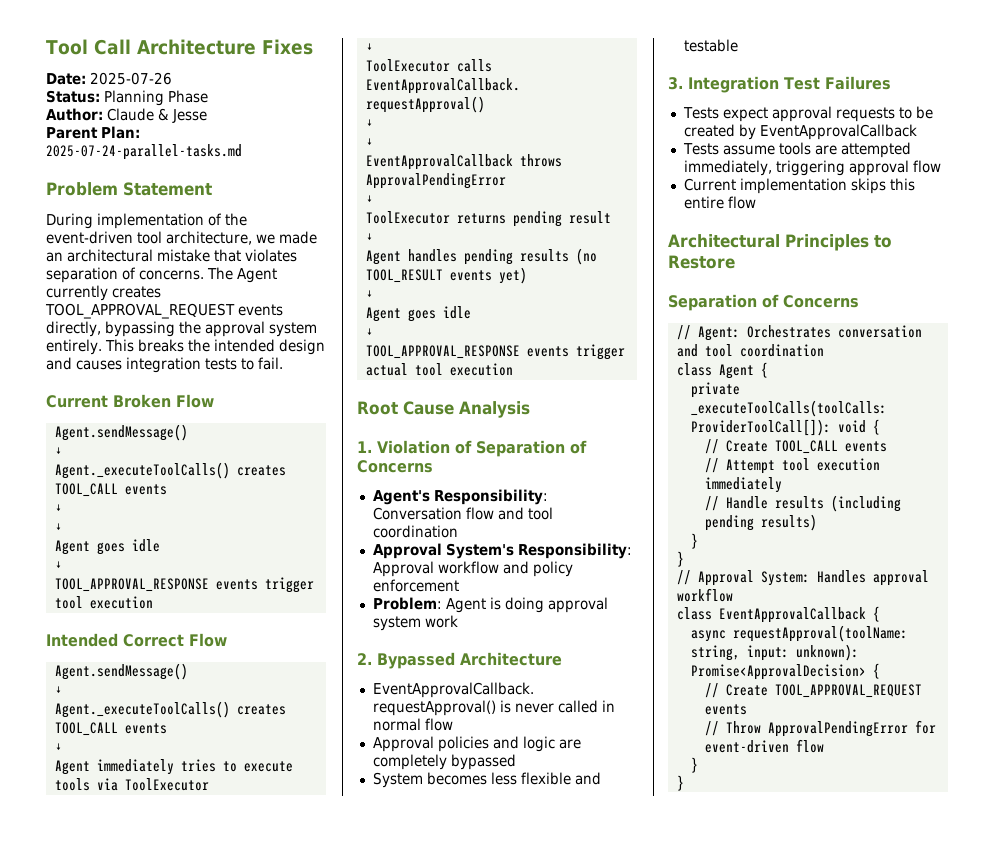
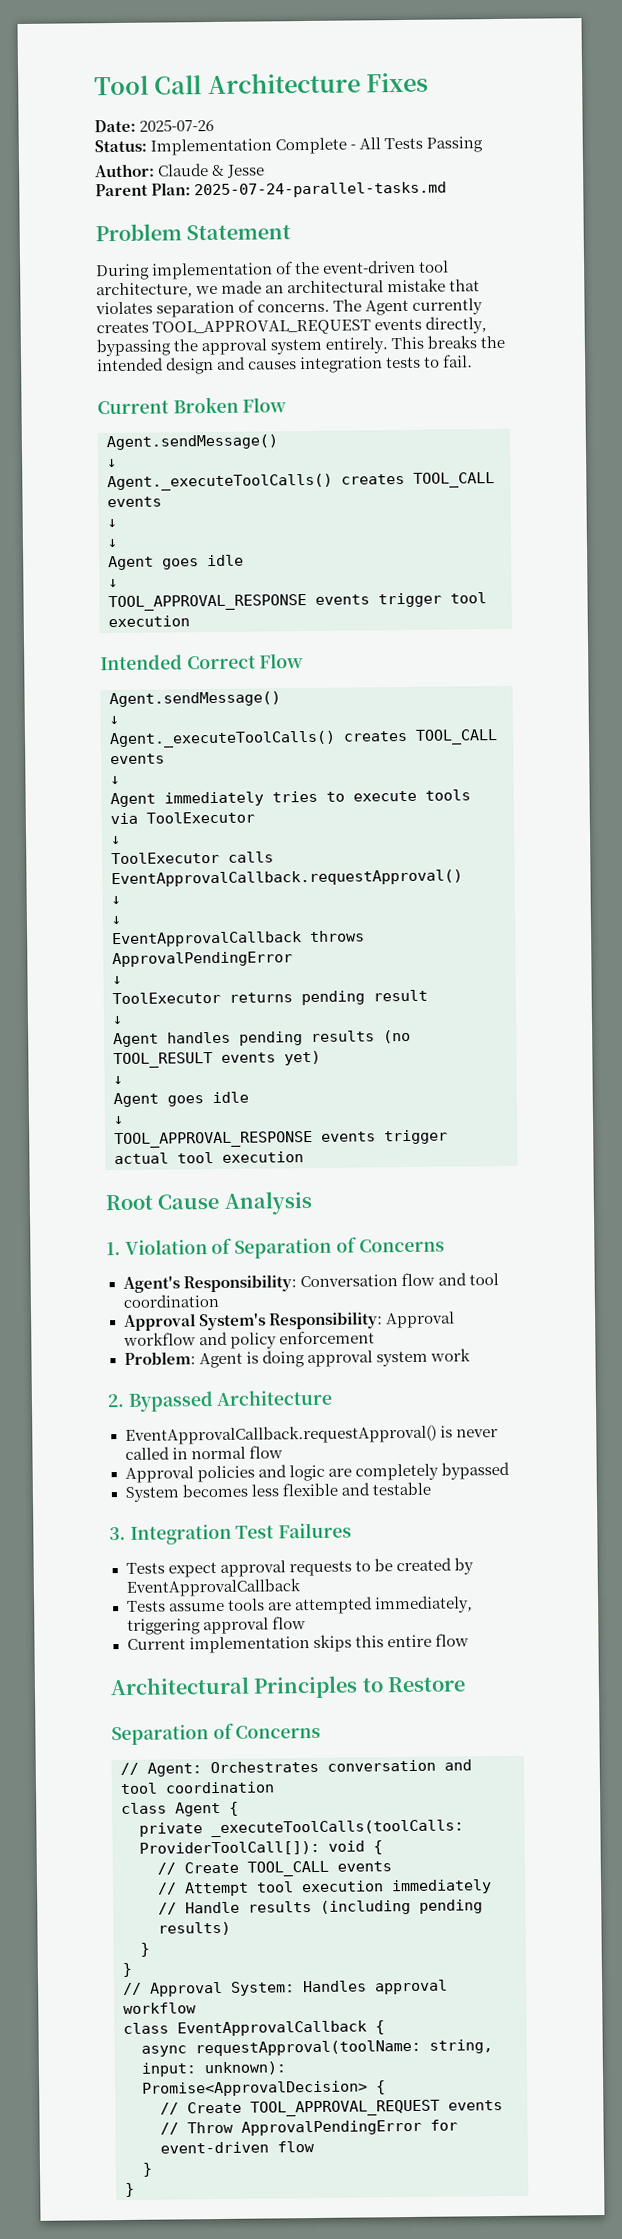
[104,90,208,106] Planning Phase -> [150,136,484,156] Implementation Complete - All Tests Passing

